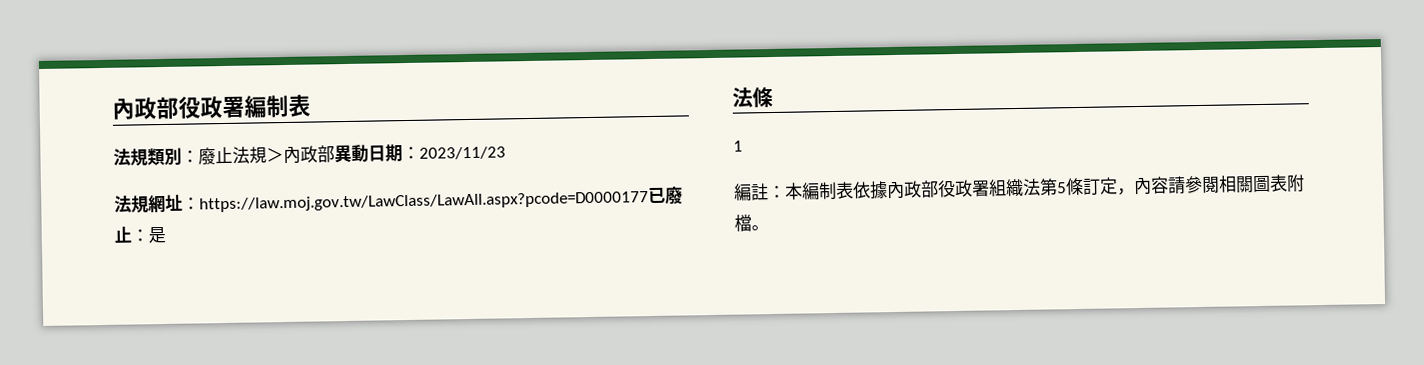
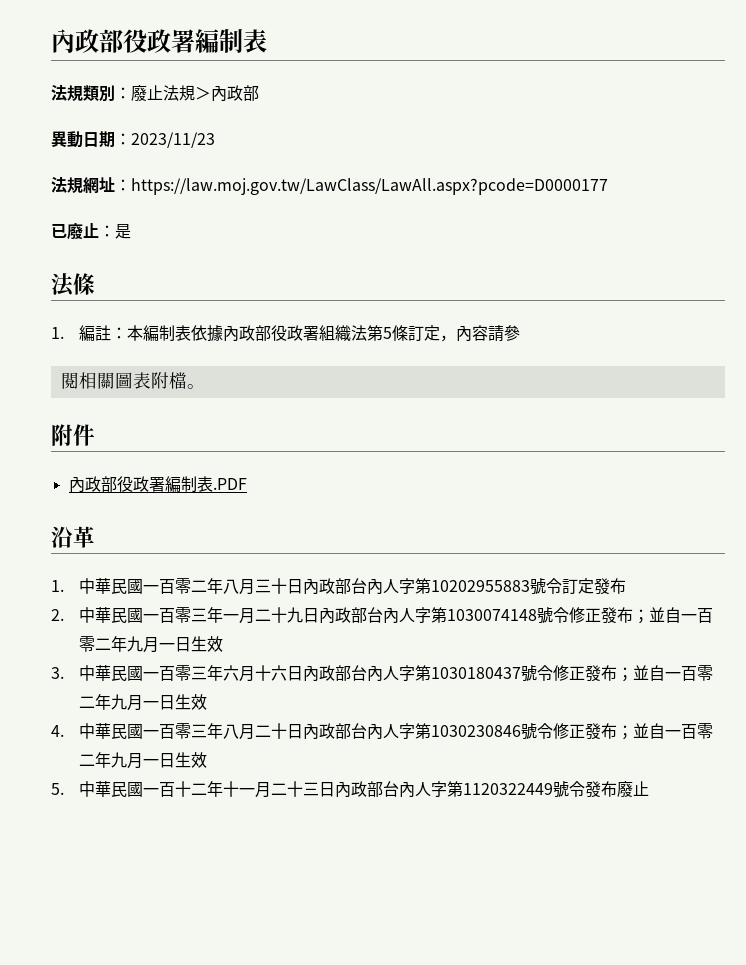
(335, 154) none -> (259, 93) //
(649, 202) none -> (608, 186) //
[733,140,743,152] 1 // -> [51,327,64,339] 1.
(1203, 184) none -> (520, 333) //
(769, 228) none -> [51,424,95,446] [68,476,247,493] [51,526,95,548] [51,578,626,595] [51,607,713,624] [78,636,223,653] [51,665,713,682] [78,694,207,711] [51,723,713,740] [78,752,207,769] [51,781,649,798] // 附件 // 內政部役政署編制表.PDF // 沿革 // 1.中華民國一百零二年八月三十日內政部台內人字第10202955883號令訂定發布 // 2.中華民國一百零三年一月二十九日內政部台內人字第1030074148號令修正發布；並自一百零二年九月一日生效 // 3.中華民國一百零三年六月十六日內政部台內人字第1030180437號令修正發布；並自一百零二年九月一日生效 // 4.中華民國一百零三年八月二十日內政部台內人字第1030230846號令修正發布；並自一百零二年九月一日生效 // 5.中華民國一百十二年十一月二十三日內政部台內人字第1120322449號令發布廢止

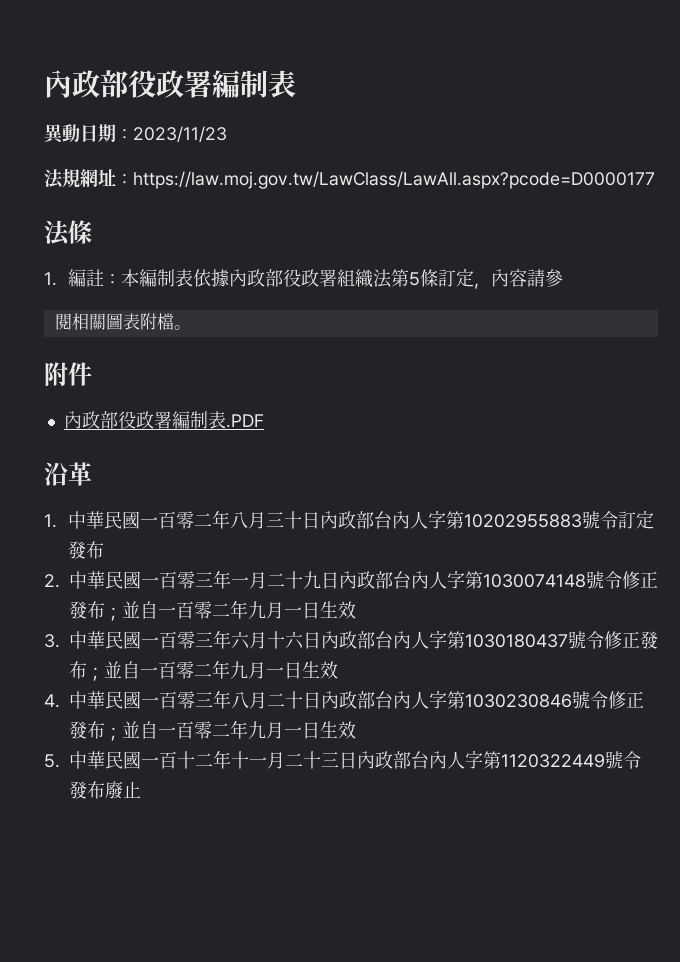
[51,29,267,53] [51,84,259,102] 內政部役政署編制表 // 法規類別：廢止法規＞內政部 -> [44,70,296,98] 內政部役政署編制表
[51,223,131,240] // 已廢止：是 -> (655, 180) none

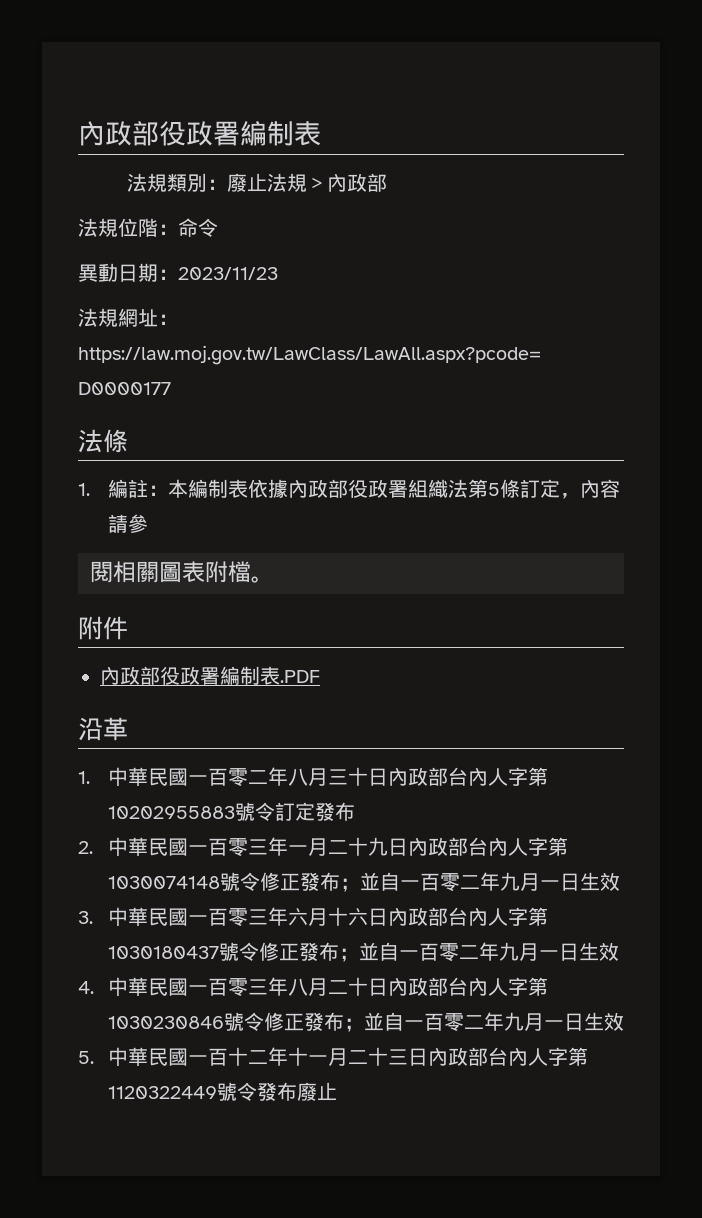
[44,70,296,98] 內政部役政署編制表 -> [78,121,321,146] [127,173,388,192] [78,218,218,237] 內政部役政署編制表 // 法規類別：廢止法規＞內政部 // 法規位階：命令

